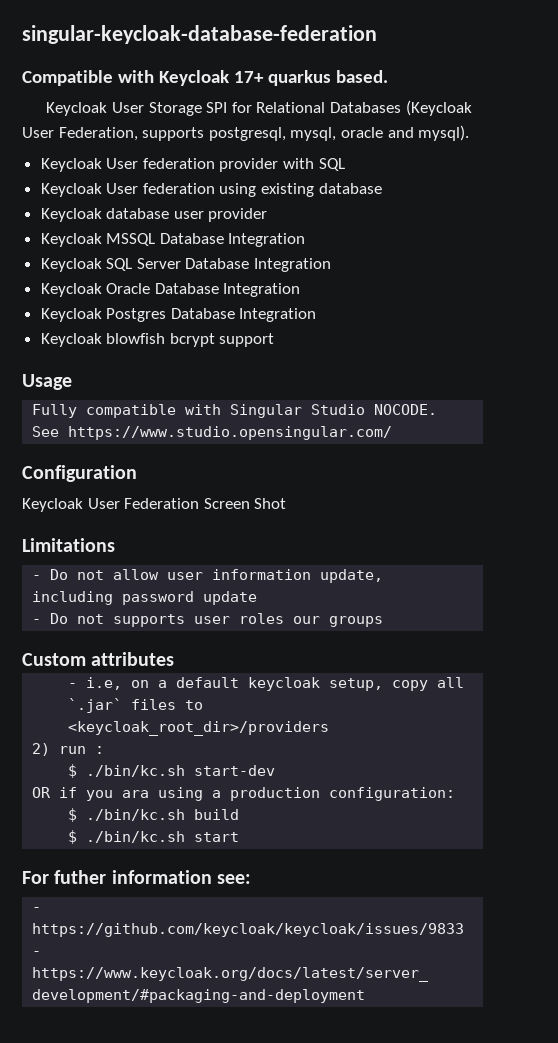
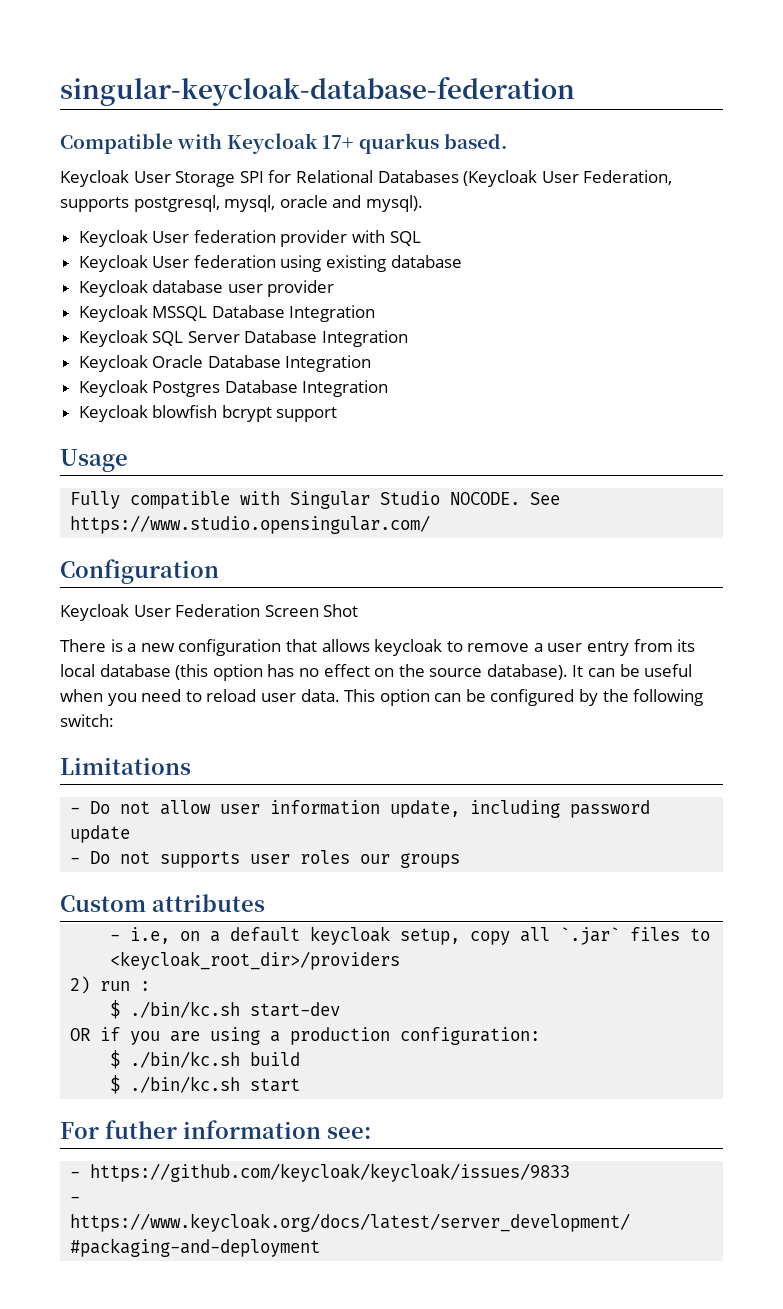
(287, 503) none -> [60,639,696,656] [60,664,693,681] [60,689,704,706] [60,714,114,727] // There is a new configuration that allows keycloak to remove a user entry from its local database (this option has no effect on the source database). It can be useful when you need to reload user data. This option can be configured by the following switch:
[122,790,150,798] ara -> [170,1031,201,1042] are

